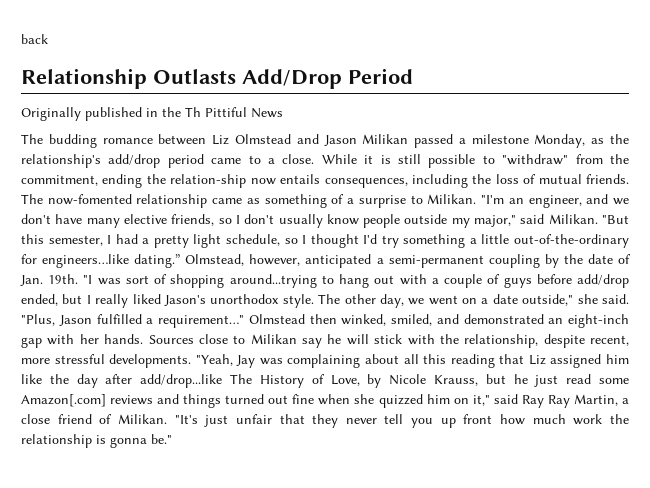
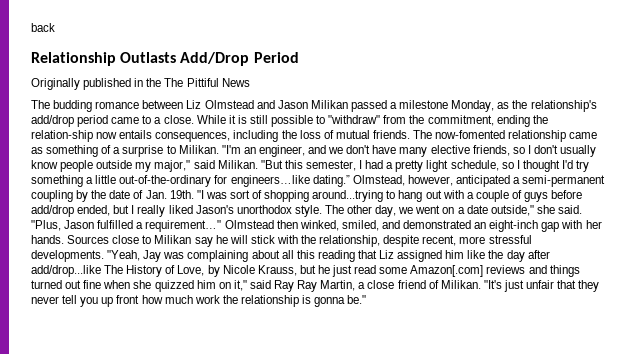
[185,107,201,117] Th -> [164,78,184,87] The

